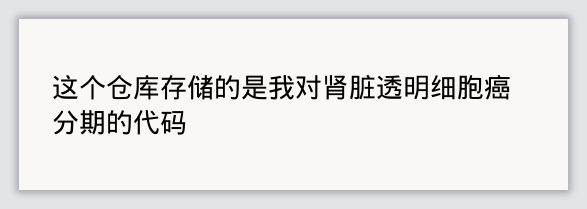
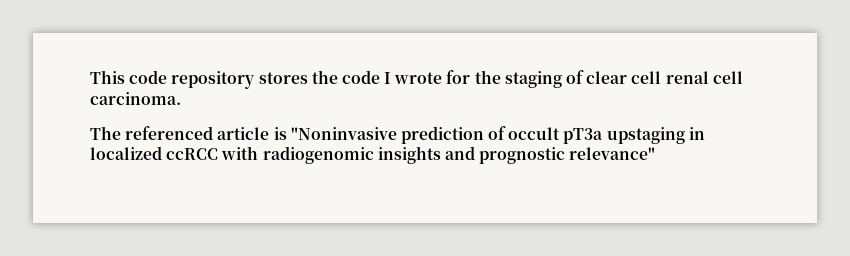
[52,74,511,100] [52,110,187,135] 这个仓库存储的是我对肾脏透明细胞癌分期的代码 -> [90,70,743,89] [90,92,181,105] [90,126,705,144] [90,146,656,164] This code repository stores the code I wrote for the staging of clear cell renal cell carcinoma. // The referenced article is "Noninvasive prediction of occult pT3a upstaging in localized ccRCC with radiogenomic insights and prognostic relevance"

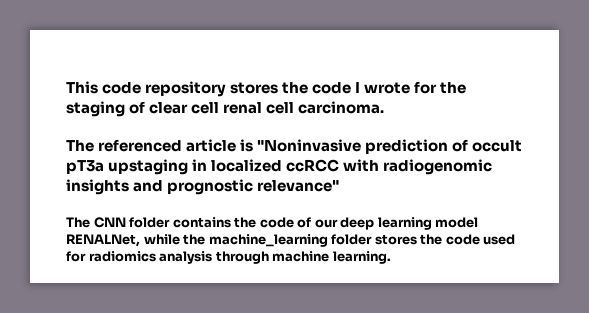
(656, 153) none -> [66,217,479,230] [66,234,516,247] [66,251,391,264] // The CNN folder contains the code of our deep learning model RENALNet, while the machine_learning folder stores the code used for radiomics analysis through machine learning.

